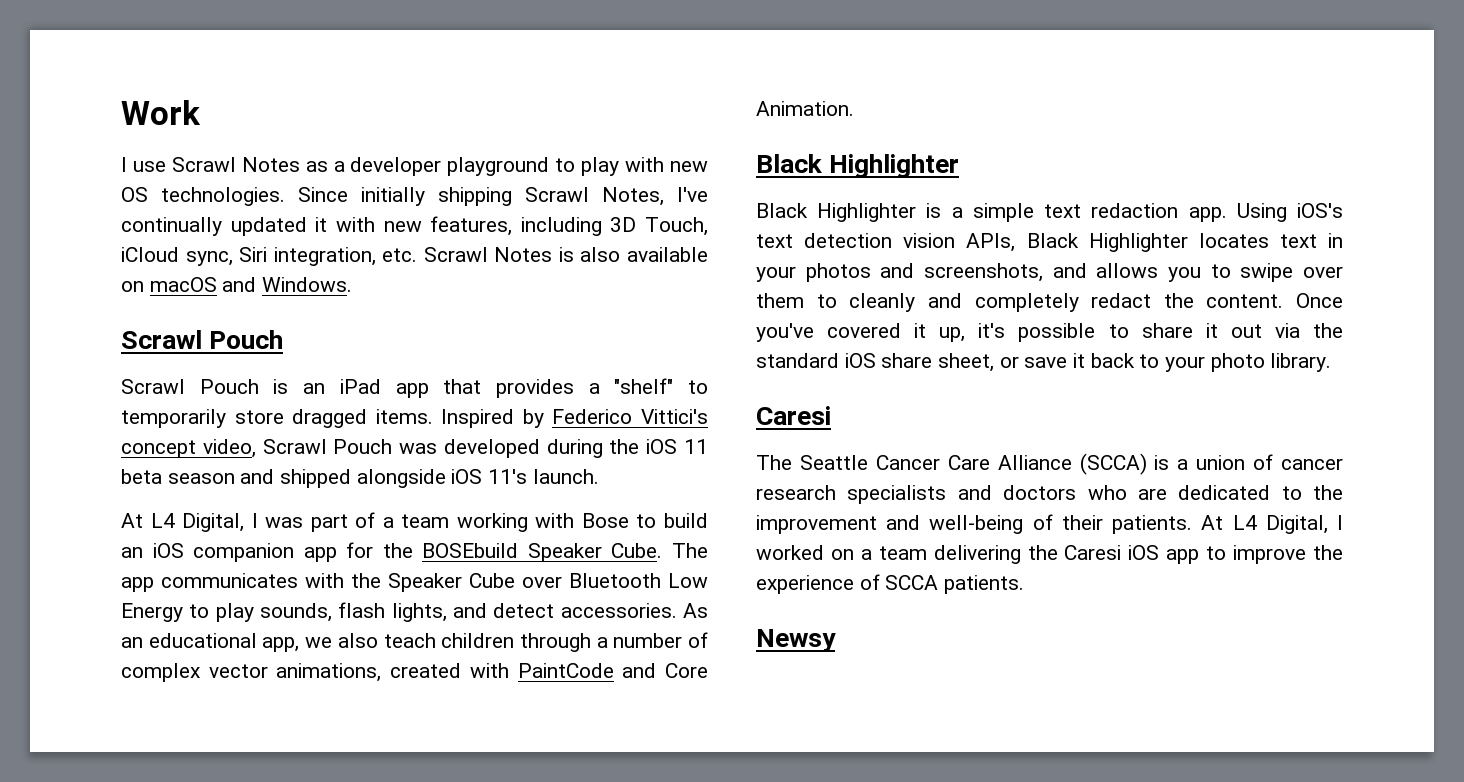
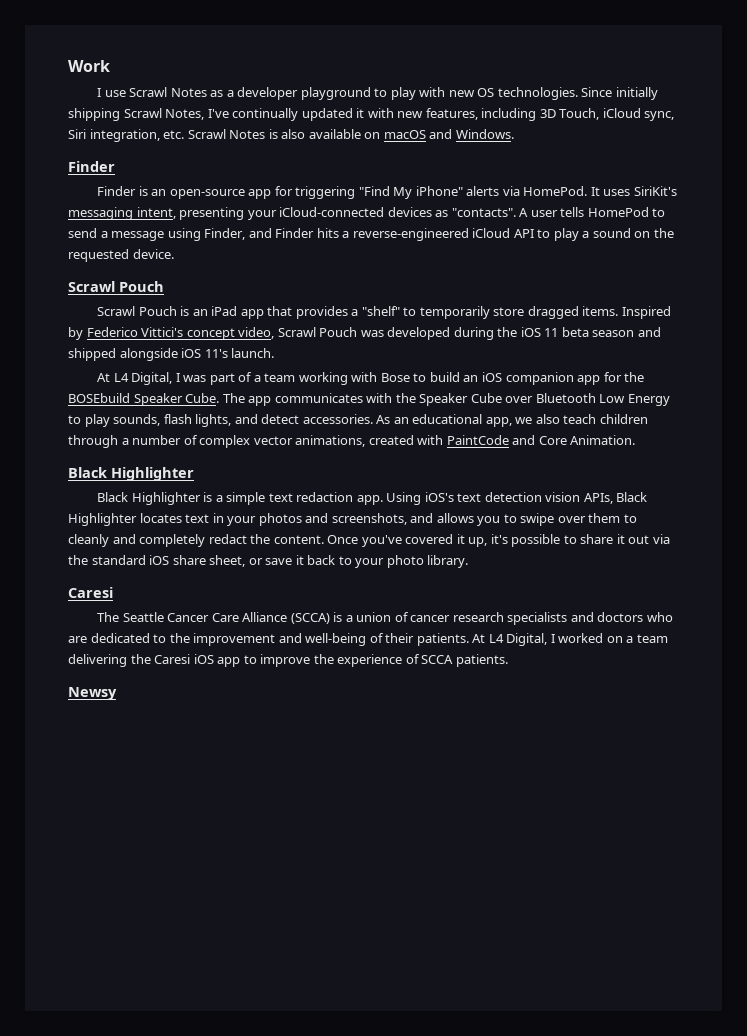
(353, 284) none -> [68,161,115,172] [97,186,677,199] [68,207,666,220] [68,228,674,241] [68,249,174,262] // Finder // Finder is an open-source app for triggering "Find My iPhone" alerts via HomePod. It uses SiriKit's messaging intent, presenting your iCloud-connected devices as "contacts". A user tells HomePod to send a message using Finder, and Finder hits a reverse-engineered iCloud API to play a sound on the requested device.

